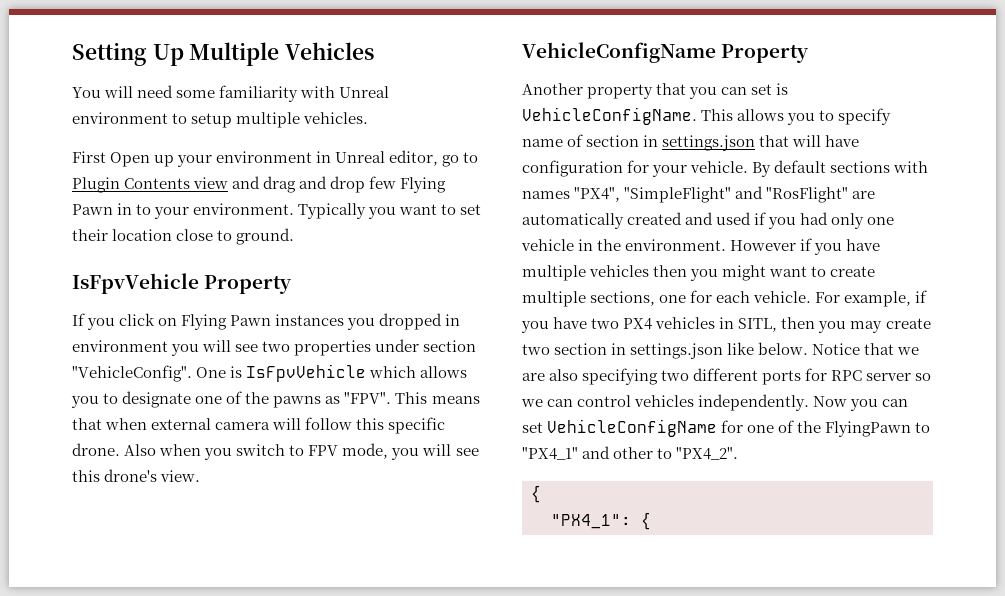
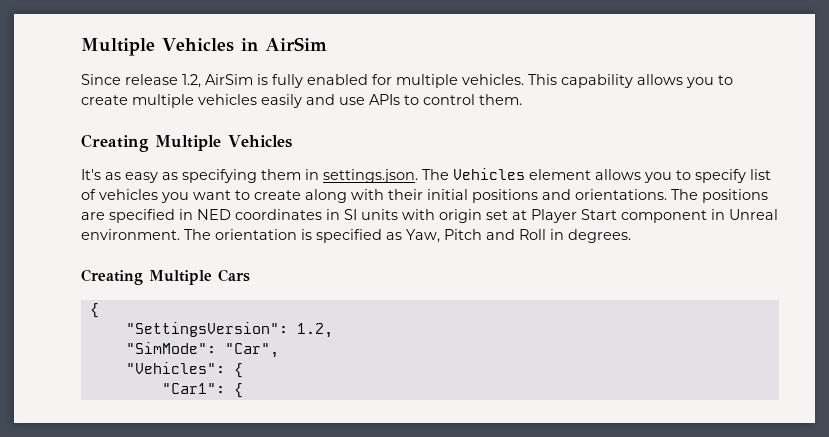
[72,42,375,66] [72,85,390,102] [72,112,369,128] [72,150,479,167] [72,176,447,193] [72,203,482,219] [72,228,295,245] [72,273,293,294] [72,313,461,330] [72,339,477,356] [72,364,468,382] [71,391,480,408] [72,417,446,434] [72,443,479,460] [72,469,201,482] [522,42,810,63] [522,83,789,99] [522,107,892,125] [522,134,860,151] [522,160,929,177] [522,186,876,203] [522,212,895,229] [521,238,881,255] [522,265,876,281] [522,290,928,307] [521,317,931,333] [522,342,920,359] [522,368,932,385] [521,394,909,411] [522,419,931,437] [522,446,739,460] [531,485,541,503] [551,512,651,530] Setting Up Multiple Vehicles // You will need some familiarity with Unreal environment to setup multiple vehicles. // First Open up your environment in Unreal editor, go to Plugin Contents view and drag and drop few Flying Pawn in to your environment. Typically you want to set their location close to ground. // IsFpvVehicle Property // If you click on Flying Pawn instances you dropped in environment you will see two properties under section "VehicleConfig". One is IsFpvVehicle which allows you to designate one of the pawns as "FPV". This means that when external camera will follow this specific drone. Also when you switch to FPV mode, you will see this drone's view. // VehicleConfigName Property // Another property that you can set is VehicleConfigName. This allows you to specify name of section in settings.json that will have configuration for your vehicle. By default sections with names "PX4", "SimpleFlight" and "RosFlight" are automatically created and used if you had only one vehicle in the environment. However if you have multiple vehicles then you might want to create multiple sections, one for each vehicle. For example, if you have two PX4 vehicles in SITL, then you may create two section in settings.json like below. Notice that we are also specifying two different ports for RPC server so we can control vehicles independently. Now you can set VehicleConfigName for one of the FlyingPawn to "PX4_1" and other to "PX4_2". // { // "PX4_1": { -> [81,37,327,56] [81,74,733,88] [81,94,522,108] [81,134,292,152] [81,168,771,183] [81,189,768,203] [81,209,778,223] [81,229,631,243] [81,269,250,285] [89,303,99,318] [125,322,333,338] [125,342,279,358] [125,362,243,378] [161,383,243,398] Multiple Vehicles in AirSim // Since release 1.2, AirSim is fully enabled for multiple vehicles. This capability allows you to create multiple vehicles easily and use APIs to control them. // Creating Multiple Vehicles // It's as easy as specifying them in settings.json. The Vehicles element allows you to specify list of vehicles you want to create along with their initial positions and orientations. The positions are specified in NED coordinates in SI units with origin set at Player Start component in Unreal environment. The orientation is specified as Yaw, Pitch and Roll in degrees. // Creating Multiple Cars // { // "SettingsVersion": 1.2, // "SimMode": "Car", // "Vehicles": { // "Car1": {

